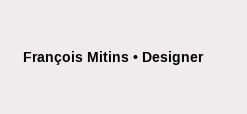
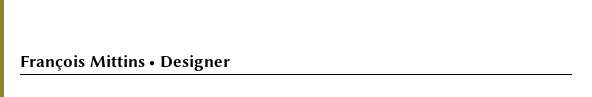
[87,51,129,62] Mitins -> [89,55,145,67] Mittins

